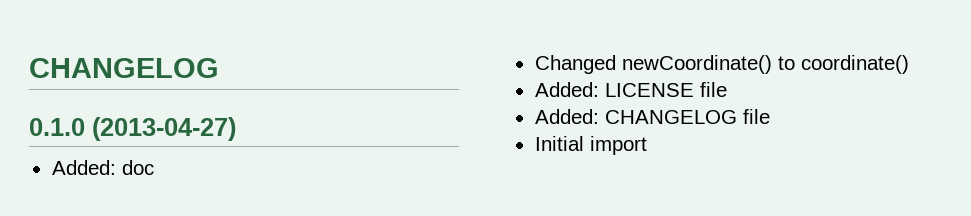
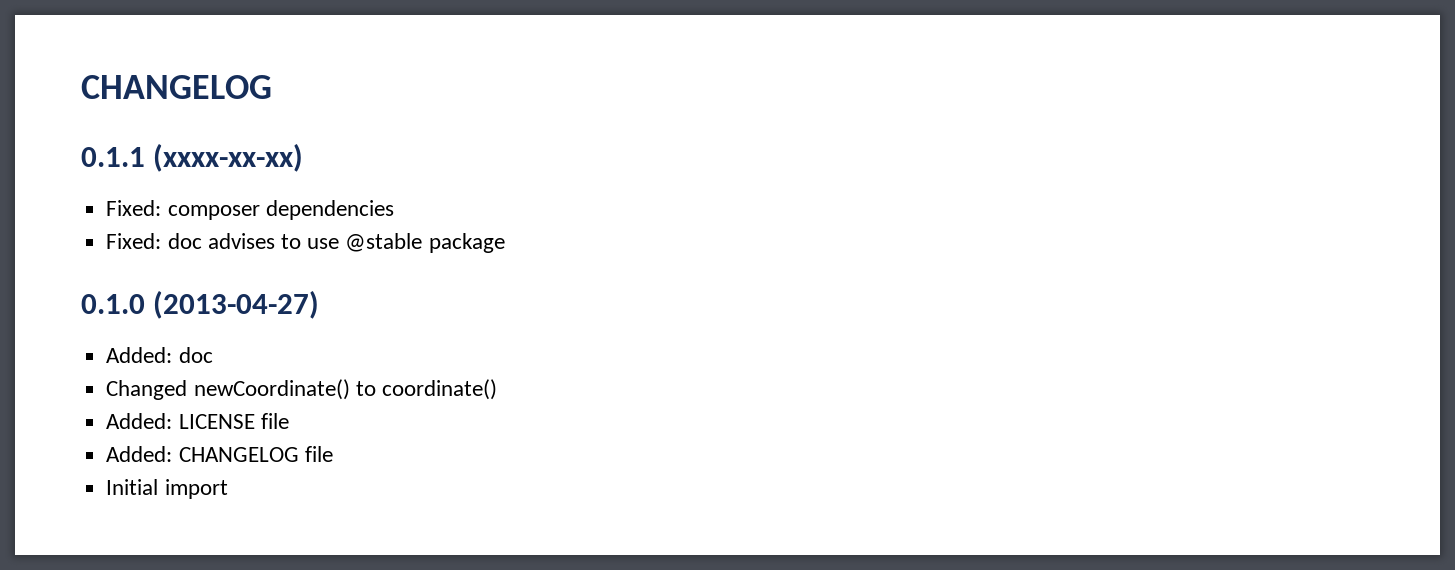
[29,58,219,78] CHANGELOG -> [81,75,272,99] [81,143,304,172] [106,200,394,220] [106,233,505,253] CHANGELOG // 0.1.1 (xxxx-xx-xx) // Fixed: composer dependencies // Fixed: doc advises to use @stable package

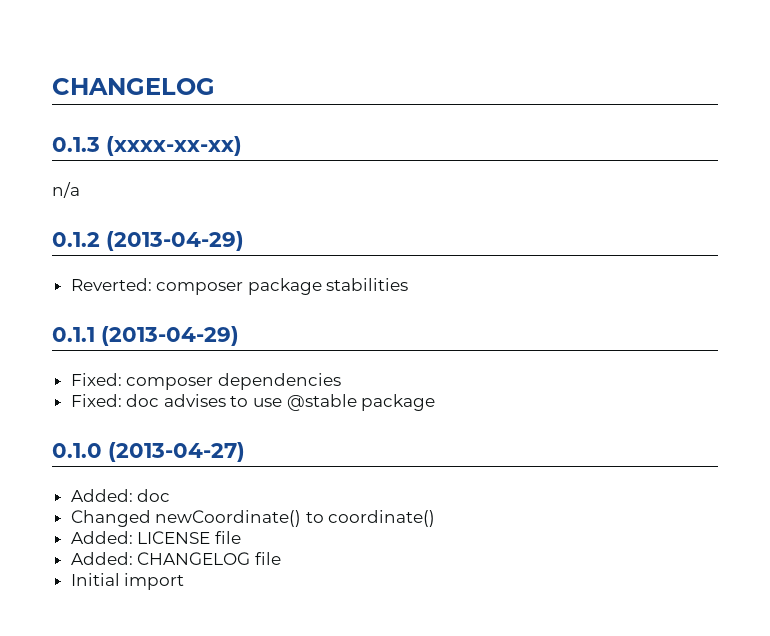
[81,75,272,99] CHANGELOG -> [52,78,215,95] [52,136,242,156] [52,182,80,198] [52,231,244,251] [70,278,409,295] CHANGELOG // 0.1.3 (xxxx-xx-xx) // n/a // 0.1.2 (2013-04-29) // Reverted: composer package stabilities
[153,143,304,172] (xxxx-xx-xx) -> [101,326,239,346] (2013-04-29)

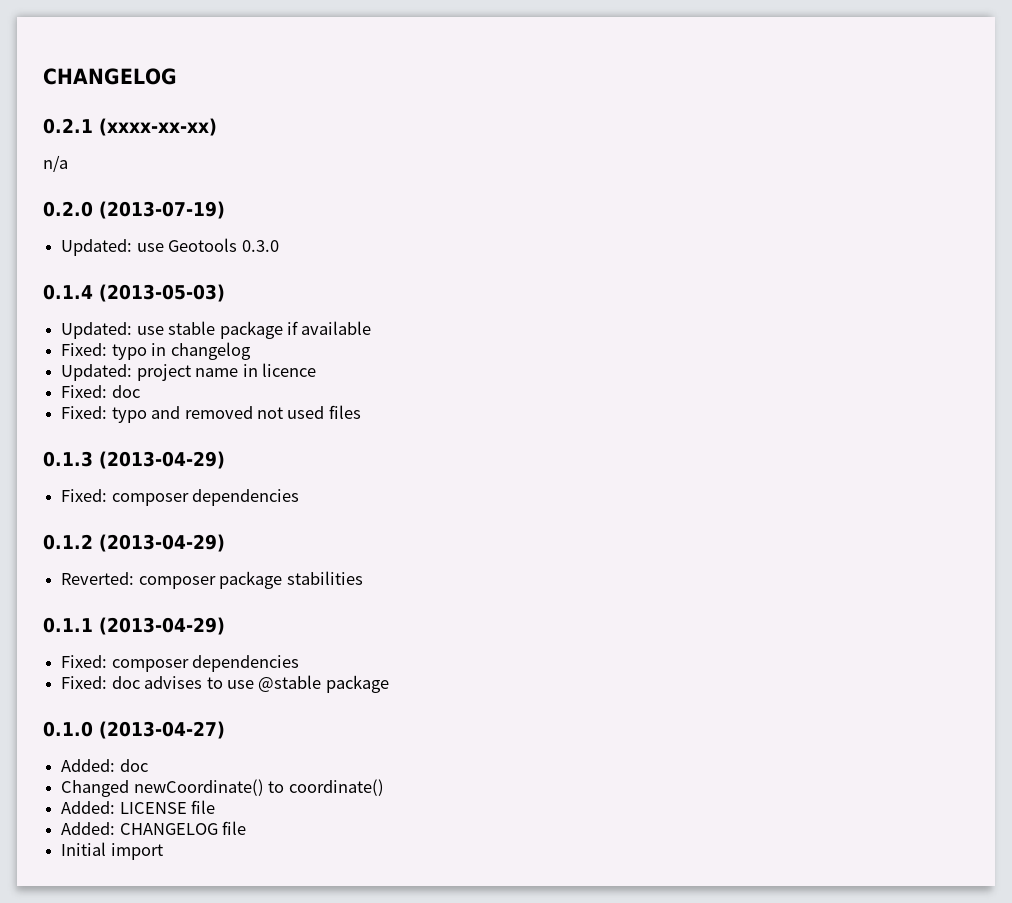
[52,137,100,152] 0.1.3 -> [43,118,93,134] 0.2.1
(80, 190) none -> [43,201,225,219] [61,238,279,256] [43,284,225,302] [61,321,372,339] [61,342,251,360] [61,363,316,381] [61,385,140,398] [61,405,361,423] [43,451,225,469] [61,489,300,506] // 0.2.0 (2013-07-19) // Updated: use Geotools 0.3.0 // 0.1.4 (2013-05-03) // Updated: use stable package if available // Fixed: typo in changelog // Updated: project name in licence // Fixed: doc // Fixed: typo and removed not used files // 0.1.3 (2013-04-29) // Fixed: composer dependencies

